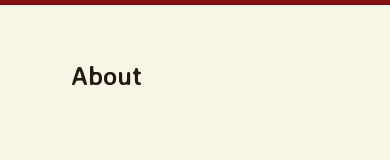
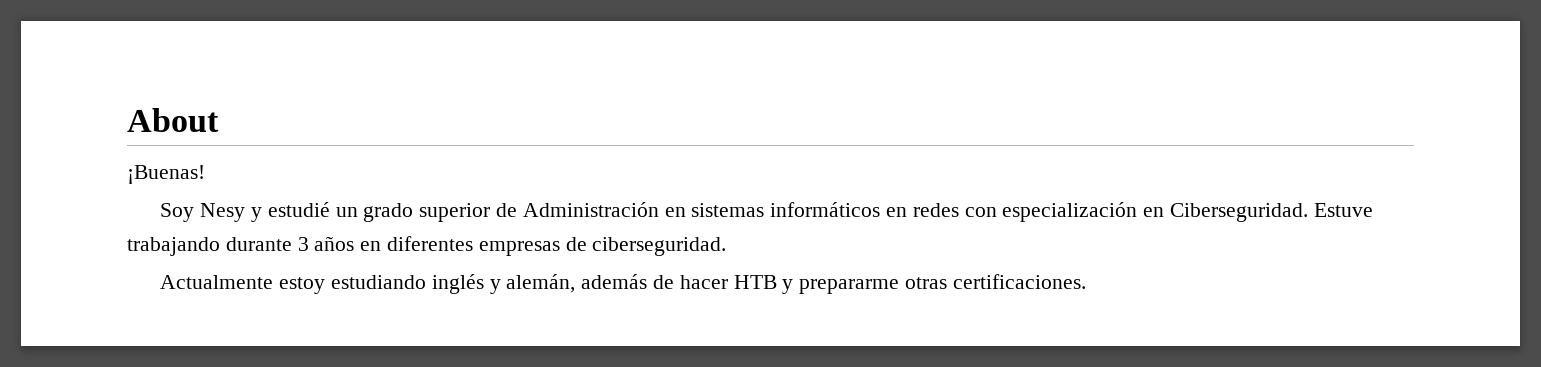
(142, 75) none -> [127,165,205,184] [160,202,1373,222] [127,236,727,256] [160,274,1086,294] // ¡Buenas! // Soy Nesy y estudié un grado superior de Administración en sistemas informáticos en redes con especialización en Ciberseguridad. Estuve trabajando durante 3 años en diferentes empresas de ciberseguridad. // Actualmente estoy estudiando inglés y alemán, además de hacer HTB y prepararme otras certificaciones.

